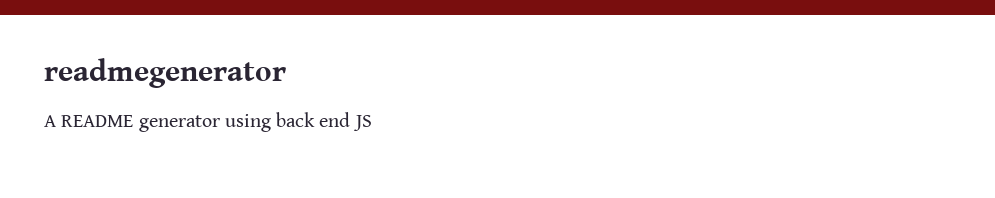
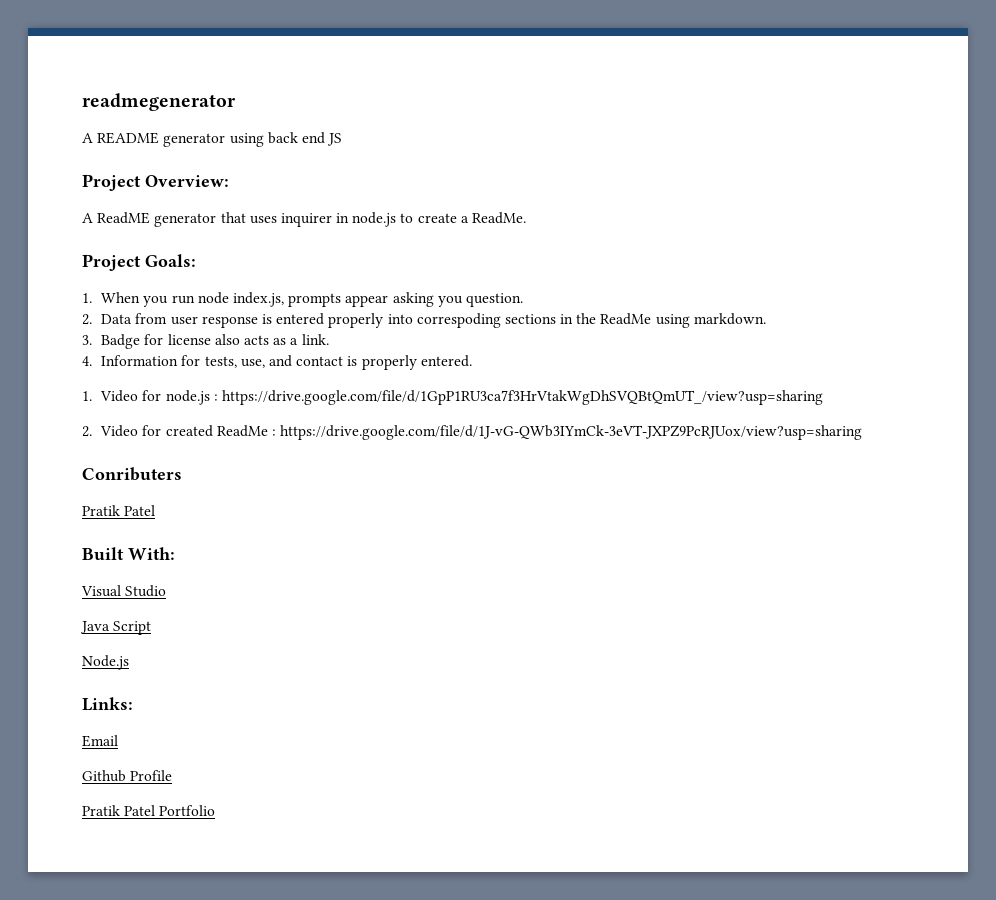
(372, 123) none -> [82,174,229,191] [82,212,527,227] [82,254,196,271] [82,292,523,307] [82,313,766,328] [82,334,329,349] [82,355,472,370] [82,390,823,405] [82,425,863,440] [82,467,182,481] [82,505,156,516] [82,547,175,560] [81,585,167,597] [80,621,152,635] [82,655,129,670] [82,697,133,711] [82,735,118,747] [82,770,173,782] [82,805,216,816] // Project Overview: // A ReadME generator that uses inquirer in node.js to create a ReadMe. // Project Goals: // 1. When you run node index.js, prompts appear asking you question. // 2. Data from user response is entered properly into correspoding sections in the ReadMe using markdown. // 3. Badge for license also acts as a link. // 4. Information for tests, use, and contact is properly entered. // 1. Video for node.js : https://drive.google.com/file/d/1GpP1RU3ca7f3HrVtakWgDhSVQBtQmUT_/view?usp=sharing // 2. Video for created ReadMe : https://drive.google.com/file/d/1J-vG-QWb3IYmCk-3eVT-JXPZ9PcRJUox/view?usp=sharing // Conributers // Pratik Patel // Built With: // Visual Studio // Java Script // Node.js // Links: // Email // Github Profile // Pratik Patel Portfolio

